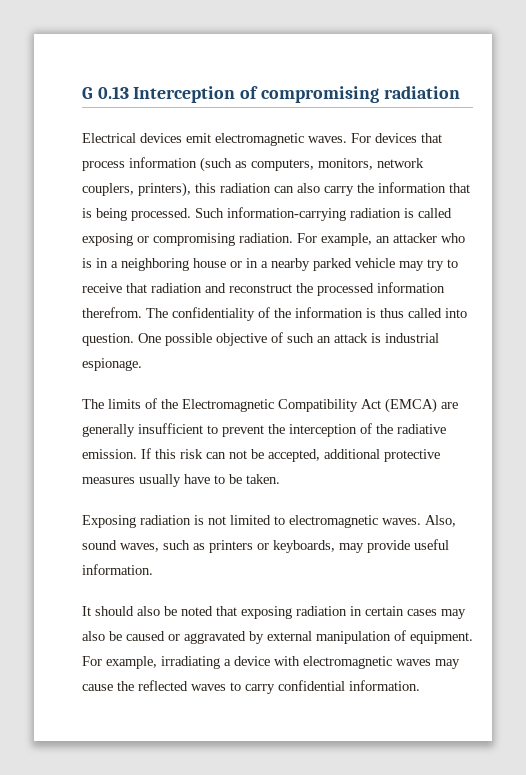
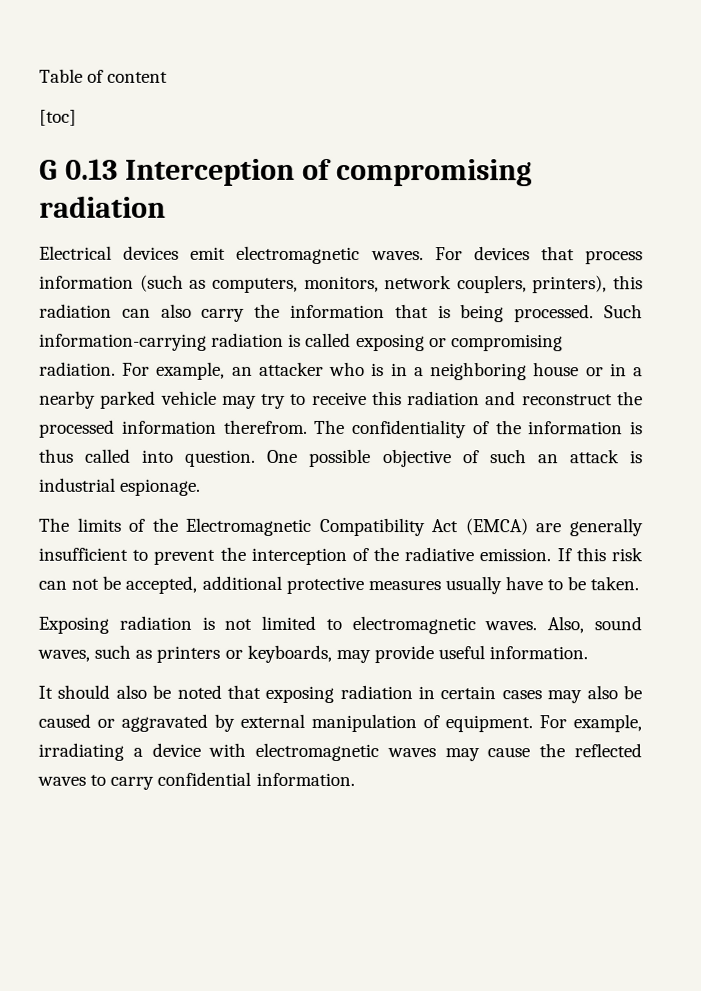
(82, 93) none -> [39,68,169,83] [39,109,77,126] Table of content // [toc] //
[126,283,147,293] that -> [371,391,402,406] this

